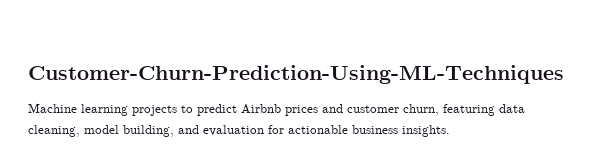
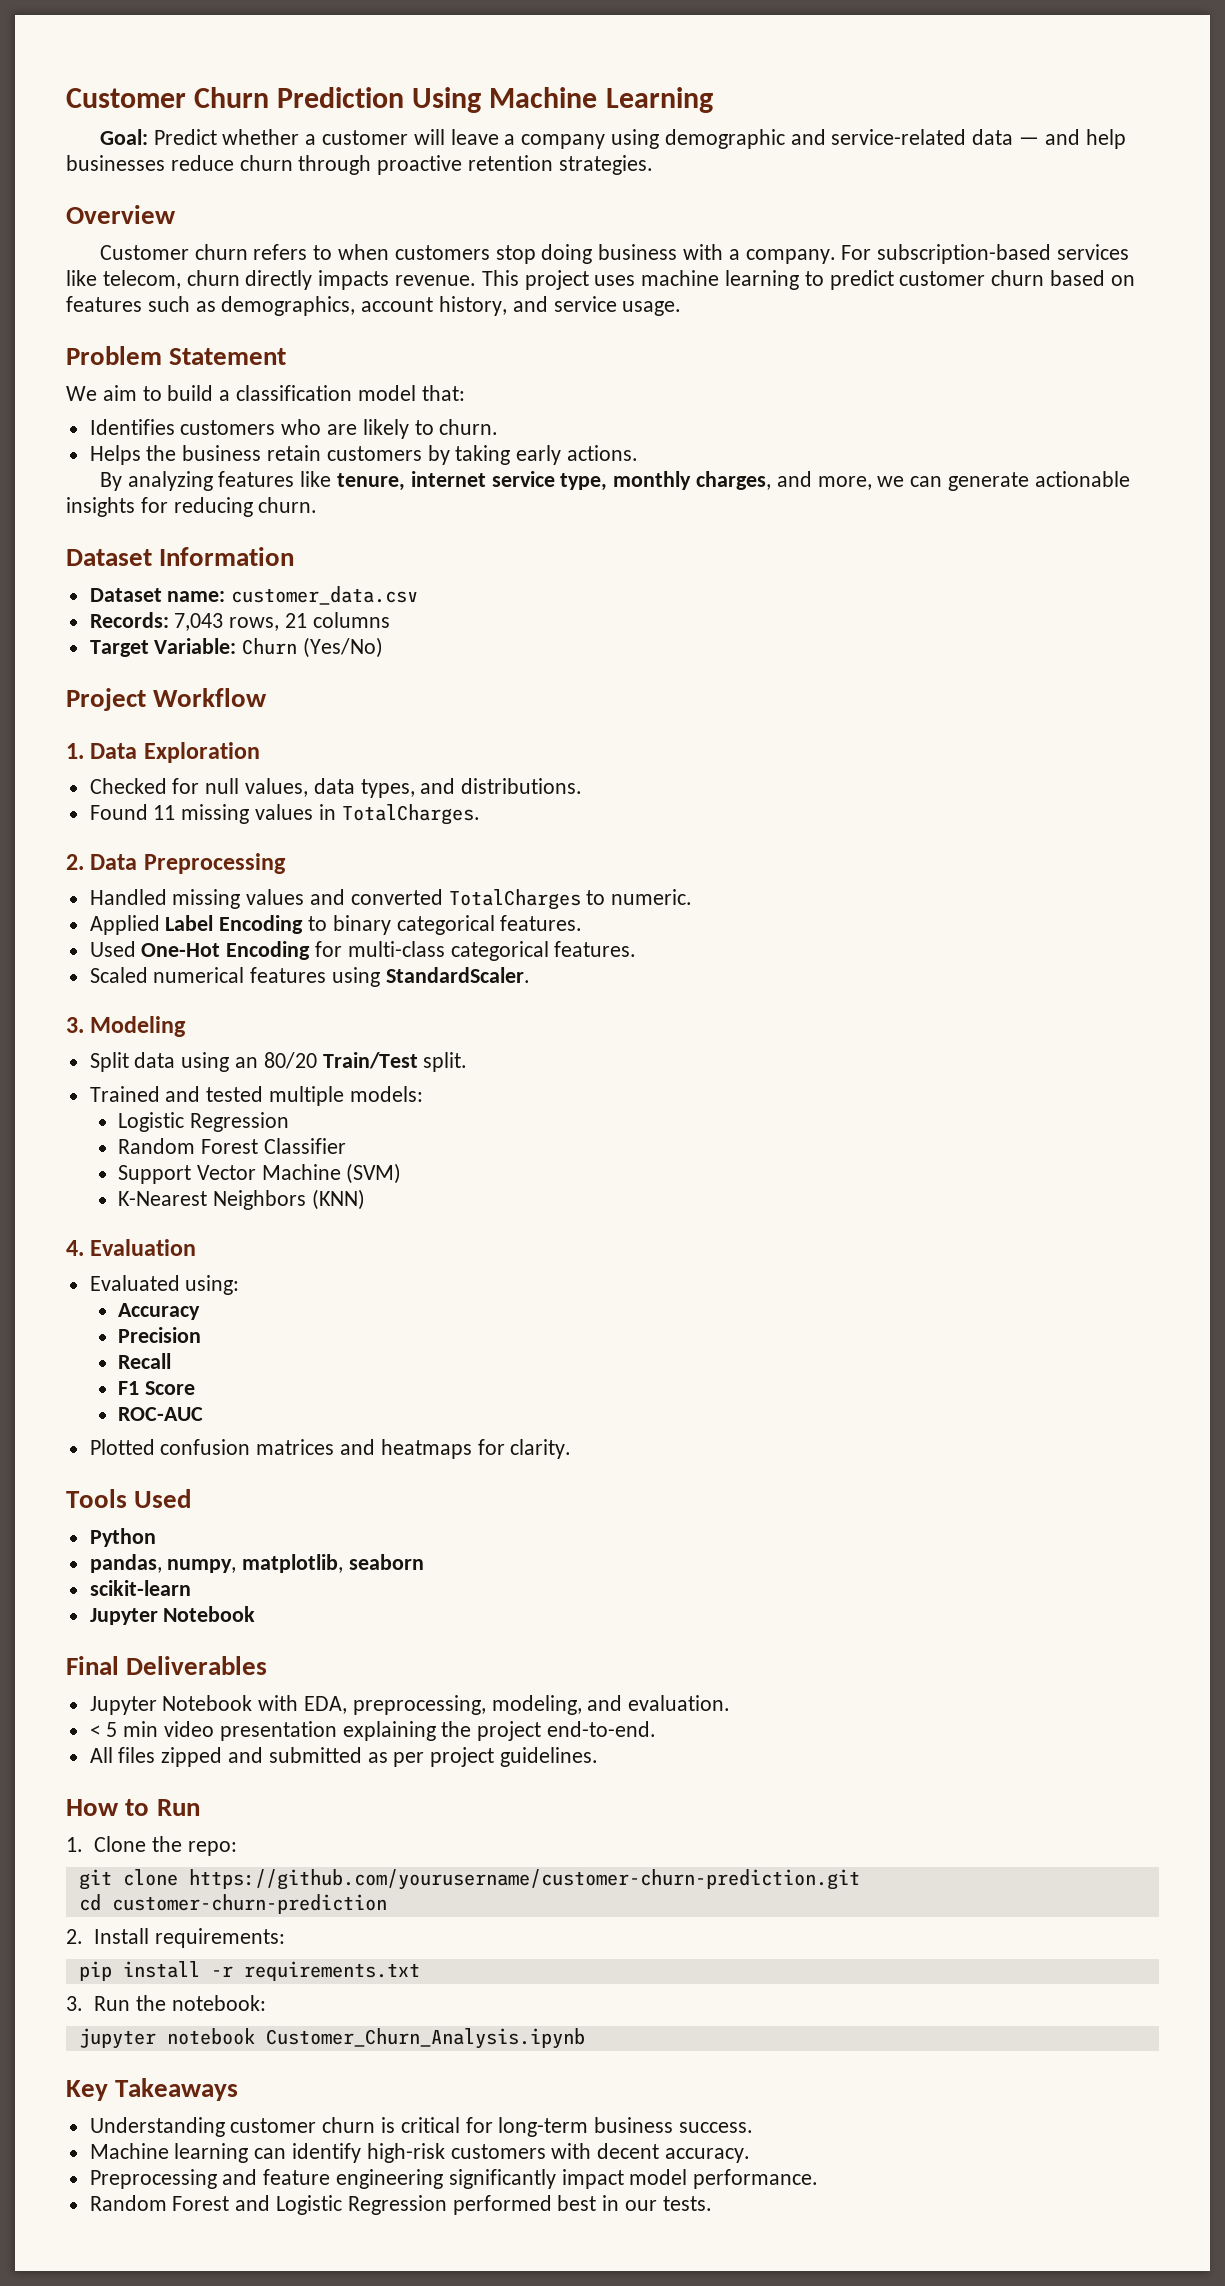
[28,65,564,84] [28,103,525,116] [28,125,450,137] Customer-Churn-Prediction-Using-ML-Techniques // Machine learning projects to predict Airbnb prices and customer churn, featuring data cleaning, model building, and evaluation for actionable business insights. -> [66,87,713,113] [99,129,1126,149] [66,155,653,175] [66,205,176,224] [99,244,1130,264] [66,270,1135,290] [66,296,682,316] [66,346,287,365] [66,385,465,401] [89,419,499,439] [89,445,639,465] [99,471,1130,491] [66,497,318,517] [66,547,295,566] [89,586,419,605] [89,612,390,631] [89,637,384,658] [66,688,268,711] [66,742,260,763] [89,778,583,798] [89,804,480,825] [66,853,286,874] [89,889,693,910] [89,915,583,935] [89,941,637,961] [89,967,530,987] [66,1016,187,1037] [89,1052,468,1072] [89,1086,423,1106] [117,1112,289,1132] [117,1138,346,1154] [117,1163,402,1184] [117,1189,365,1210] [66,1239,197,1256] [89,1275,240,1295] [117,1303,200,1320] [117,1327,201,1343] [117,1353,171,1369] [117,1381,195,1395] [117,1407,203,1421] [89,1439,572,1459] [66,1489,192,1508] [89,1528,156,1547] [89,1554,425,1573] [89,1580,191,1596] [89,1606,256,1625] [66,1656,268,1675] [89,1695,731,1715] [89,1721,657,1741] [89,1747,599,1767] [66,1799,200,1816] [66,1836,237,1856] [78,1869,860,1890] [78,1894,387,1914] [66,1928,286,1948] [78,1961,420,1981] [66,1995,266,2011] [78,2028,585,2049] [66,2078,239,2101] [89,2117,754,2137] [89,2143,751,2163] [89,2169,819,2189] [89,2195,712,2215] Customer Churn Prediction Using Machine Learning // Goal: Predict whether a customer will leave a company using demographic and service-related data — and help businesses reduce churn through proactive retention strategies. // Overview // Customer churn refers to when customers stop doing business with a company. For subscription-based services like telecom, churn directly impacts revenue. This project uses machine learning to predict customer churn based on features such as demographics, account history, and service usage. // Problem Statement // We aim to build a classification model that: // Identifies customers who are likely to churn. // Helps the business retain customers by taking early actions. // By analyzing features like tenure, internet service type, monthly charges, and more, we can generate actionable insights for reducing churn. // Dataset Information // Dataset name: customer_data.csv // Records: 7,043 rows, 21 columns // Target Variable: Churn (Yes/No) // Project Workflow // 1. Data Exploration // Checked for null values, data types, and distributions. // Found 11 missing values in TotalCharges. // 2. Data Preprocessing // Handled missing values and converted TotalCharges to numeric. // Applied Label Encoding to binary categorical features. // Used One-Hot Encoding for multi-class categorical features. // Scaled numerical features using StandardScaler. // 3. Modeling // Split data using an 80/20 Train/Test split. // Trained and tested multiple models: // Logistic Regression // Random Forest Classifier // Support Vector Machine (SVM) // K-Nearest Neighbors (KNN) // 4. Evaluation // Evaluated using: // Accuracy // Precision // Recall // F1 Score // ROC-AUC // Plotted confusion matrices and heatmaps for clarity. // Tools Used // Python // pandas, numpy, matplotlib, seaborn // scikit-learn // Jupyter Notebook // Final Deliverables // Jupyter Notebook with EDA, preprocessing, modeling, and evaluation. // < 5 min video presentation explaining the project end-to-end. // All files zipped and submitted as per project guidelines. // How to Run // 1. Clone the repo: // git clone https://github.com/yourusername/customer-churn-prediction.git // cd customer-churn-prediction // 2. Install requirements: // pip install -r requirements.txt // 3. Run the notebook: // jupyter notebook Customer_Churn_Analysis.ipynb // Key Takeaways // Understanding customer churn is critical for long-term business success. // Machine learning can identify high-risk customers with decent accuracy. // Preprocessing and feature engineering significantly impact model performance. // Random Forest and Logistic Regression performed best in our tests.

